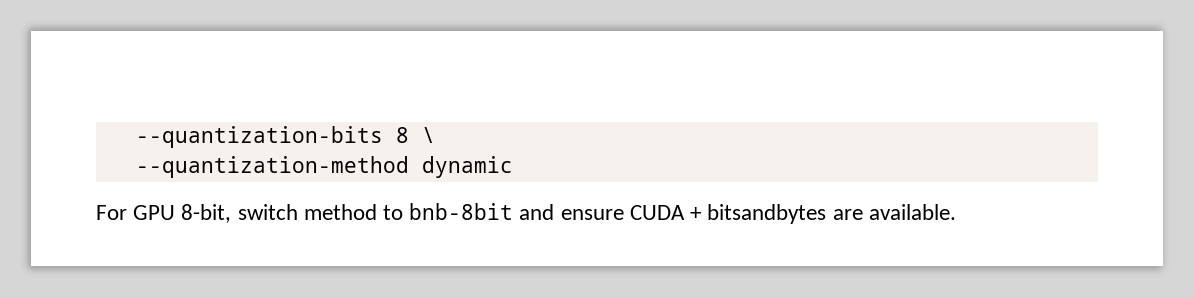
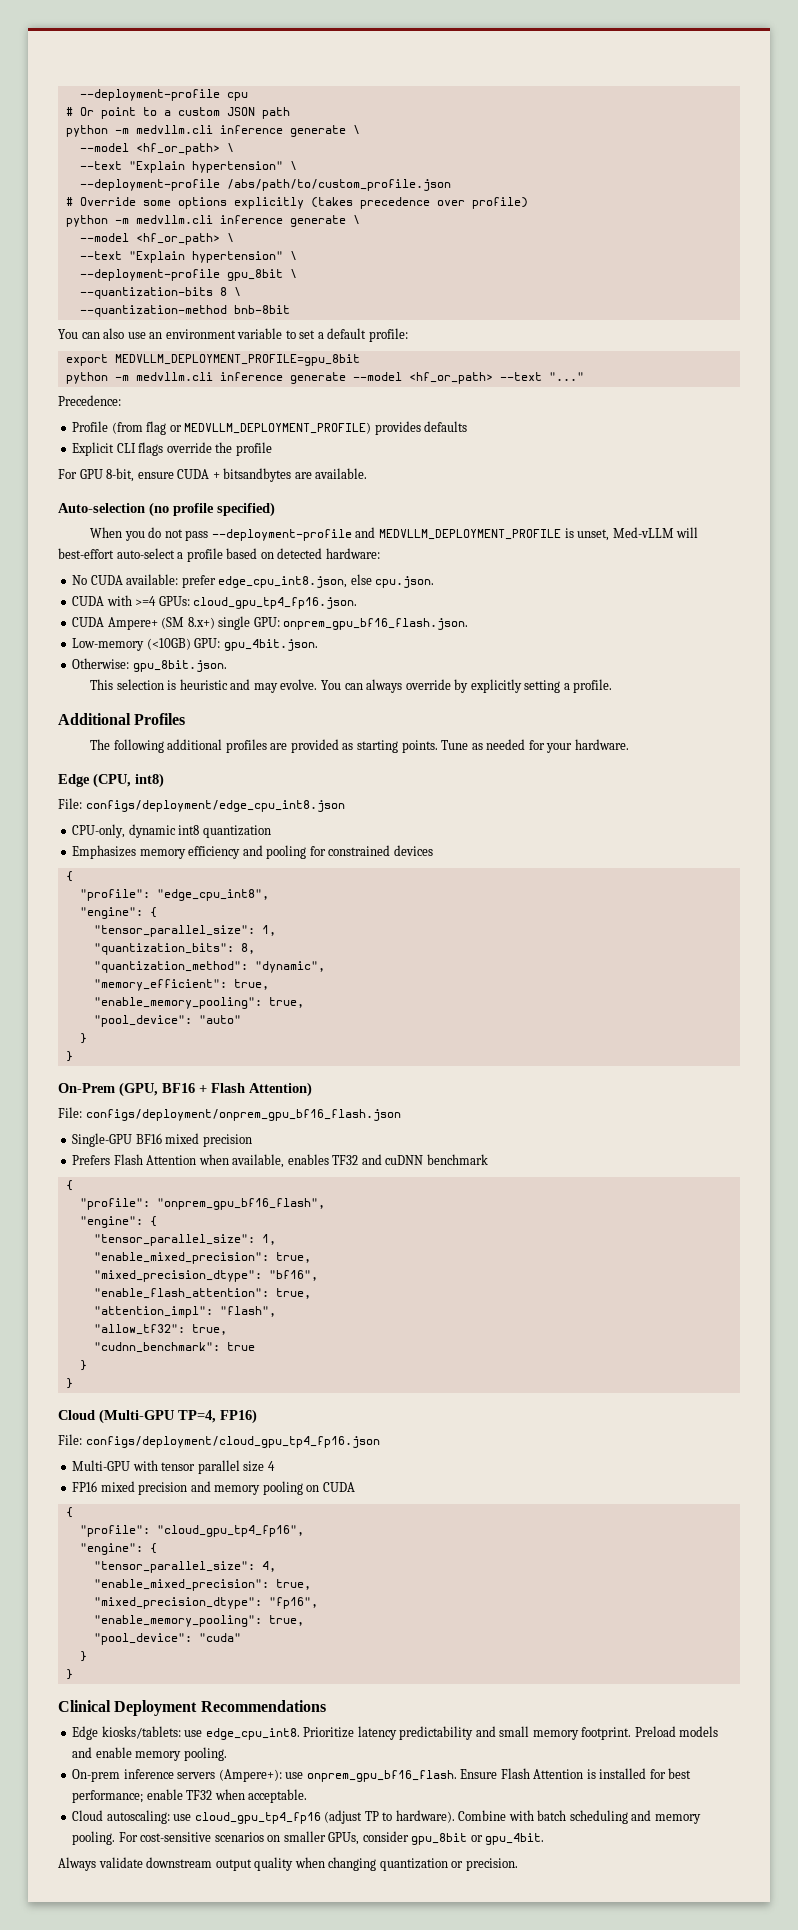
[135,126,435,148] [135,156,513,178] [96,203,555,223] --quantization-bits 8 \ // --quantization-method dynamic // For GPU 8-bit, switch method to bnb-8bit and -> [79,89,248,101] [65,107,290,119] [65,125,360,137] [79,143,234,155] [79,161,297,173] [79,179,451,191] [65,197,528,209] [65,215,360,227] [79,233,234,245] [79,251,297,263] [79,269,297,281] [79,287,241,299] [79,305,290,317] [58,328,408,342] [65,354,360,366] [65,372,584,384] [58,395,121,406] [72,421,468,435] [72,442,272,456] [58,468,135,482] --deployment-profile cpu // # Or point to a custom JSON path // python -m medvllm.cli inference generate \ // --model <hf_or_path> \ // --text "Explain hypertension" \ // --deployment-profile /abs/path/to/custom_profile.json // # Override some options explicitly (takes precedence over profile) // python -m medvllm.cli inference generate \ // --model <hf_or_path> \ // --text "Explain hypertension" \ // --deployment-profile gpu_8bit \ // --quantization-bits 8 \ // --quantization-method bnb-8bit // You can also use an environment variable to set a default profile: // export MEDVLLM_DEPLOYMENT_PROFILE=gpu_8bit // python -m medvllm.cli inference generate --model <hf_or_path> --text "..." // Precedence: // Profile (from flag or MEDVLLM_DEPLOYMENT_PROFILE) provides defaults // Explicit CLI flags override the profile // For GPU 8-bit,
(956, 212) none -> [58,502,275,517] [90,527,699,541] [58,548,380,562] [72,574,435,588] [72,595,358,609] [72,616,469,630] [72,638,318,651] [72,658,227,672] [90,679,613,693] [58,713,186,725] [90,739,629,753] [58,773,164,788] [58,798,345,812] [72,824,271,838] [72,845,433,859] [65,871,73,882] [79,889,269,901] [79,907,157,919] [93,925,276,937] [93,943,255,955] [93,961,325,973] [93,979,269,991] [93,997,304,1009] [93,1015,241,1027] [79,1033,87,1044] [65,1051,73,1062] [58,1082,312,1097] [58,1107,401,1121] [72,1133,252,1147] [72,1154,488,1168] [65,1180,73,1191] [79,1198,325,1210] [79,1216,157,1228] [93,1234,276,1246] [93,1252,311,1264] [93,1270,318,1282] [93,1288,311,1299] [93,1306,276,1318] [93,1324,227,1335] [93,1342,255,1353] [79,1360,87,1371] [65,1378,73,1389] [58,1409,257,1424] [58,1434,380,1448] [72,1460,275,1474] [72,1481,355,1495] [65,1507,73,1518] [79,1525,304,1537] [79,1543,157,1555] [93,1561,276,1573] [93,1579,311,1591] [93,1597,318,1609] [93,1615,304,1627] [93,1633,241,1645] [79,1651,87,1662] [65,1669,73,1680] [58,1700,326,1716] [72,1726,719,1740] [72,1747,227,1761] [72,1768,692,1782] [72,1789,308,1803] [72,1810,701,1824] [72,1831,545,1845] [58,1857,518,1871] // Auto-selection (no profile specified) // When you do not pass --deployment-profile and MEDVLLM_DEPLOYMENT_PROFILE is unset, Med-vLLM will best-effort auto-select a profile based on detected hardware: // No CUDA available: prefer edge_cpu_int8.json, else cpu.json. // CUDA with >=4 GPUs: cloud_gpu_tp4_fp16.json. // CUDA Ampere+ (SM 8.x+) single GPU: onprem_gpu_bf16_flash.json. // Low-memory (<10GB) GPU: gpu_4bit.json. // Otherwise: gpu_8bit.json. // This selection is heuristic and may evolve. You can always override by explicitly setting a profile. // Additional Profiles // The following additional profiles are provided as starting points. Tune as needed for your hardware. // Edge (CPU, int8) // File: configs/deployment/edge_cpu_int8.json // CPU-only, dynamic int8 quantization // Emphasizes memory efficiency and pooling for constrained devices // { // "profile": "edge_cpu_int8", // "engine": { // "tensor_parallel_size": 1, // "quantization_bits": 8, // "quantization_method": "dynamic", // "memory_efficient": true, // "enable_memory_pooling": true, // "pool_device": "auto" // } // } // On-Prem (GPU, BF16 + Flash Attention) // File: configs/deployment/onprem_gpu_bf16_flash.json // Single-GPU BF16 mixed precision // Prefers Flash Attention when available, enables TF32 and cuDNN benchmark // { // "profile": "onprem_gpu_bf16_flash", // "engine": { // "tensor_parallel_size": 1, // "enable_mixed_precision": true, // "mixed_precision_dtype": "bf16", // "enable_flash_attention": true, // "attention_impl": "flash", // "allow_tf32": true, // "cudnn_benchmark": true // } // } // Cloud (Multi-GPU TP=4, FP16) // File: configs/deployment/cloud_gpu_tp4_fp16.json // Multi-GPU with tensor parallel size 4 // FP16 mixed precision and memory pooling on CUDA // { // "profile": "cloud_gpu_tp4_fp16", // "engine": { // "tensor_parallel_size": 4, // "enable_mixed_precision": true, // "mixed_precision_dtype": "fp16", // "enable_memory_pooling": true, // "pool_device": "cuda" // } // } // Clinical Deployment Recommendations // Edge kiosks/tablets: use edge_cpu_int8. Prioritize latency predictability and small memory footprint. Preload models and enable memory pooling. // On-prem inference servers (Ampere+): use onprem_gpu_bf16_flash. Ensure Flash Attention is installed for best performance; enable TF32 when acceptable. // Cloud autoscaling: use cloud_gpu_tp4_fp16 (adjust TP to hardware). Combine with batch scheduling and memory pooling. For cost-sensitive scenarios on smaller GPUs, consider gpu_8bit or gpu_4bit. // Always validate downstream output quality when changing quantization or precision.

